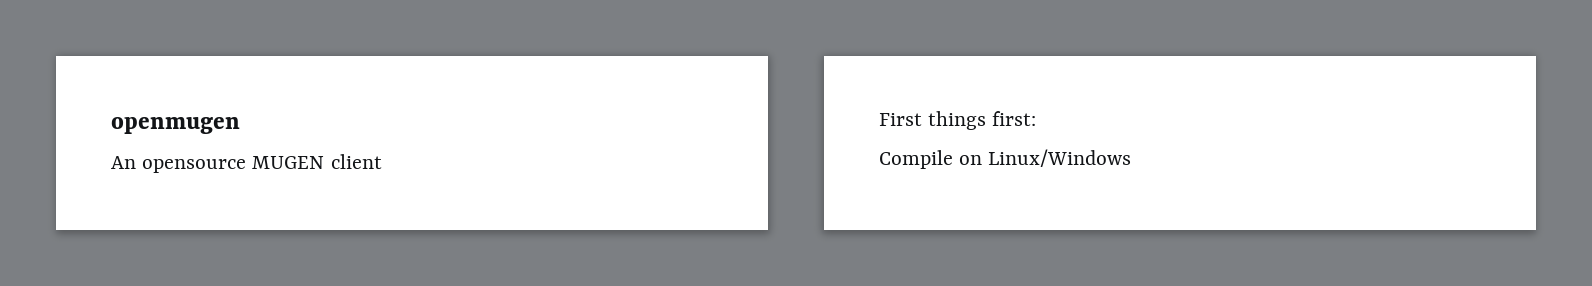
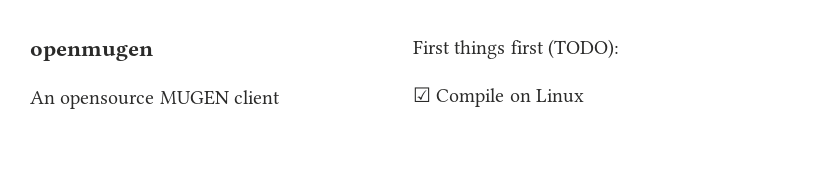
[992,111,1037,126] first: // -> [510,39,620,59] [413,87,431,102] first (TODO): // ☑
[988,149,1132,167] Linux/Windows -> [536,89,585,103] Linux

